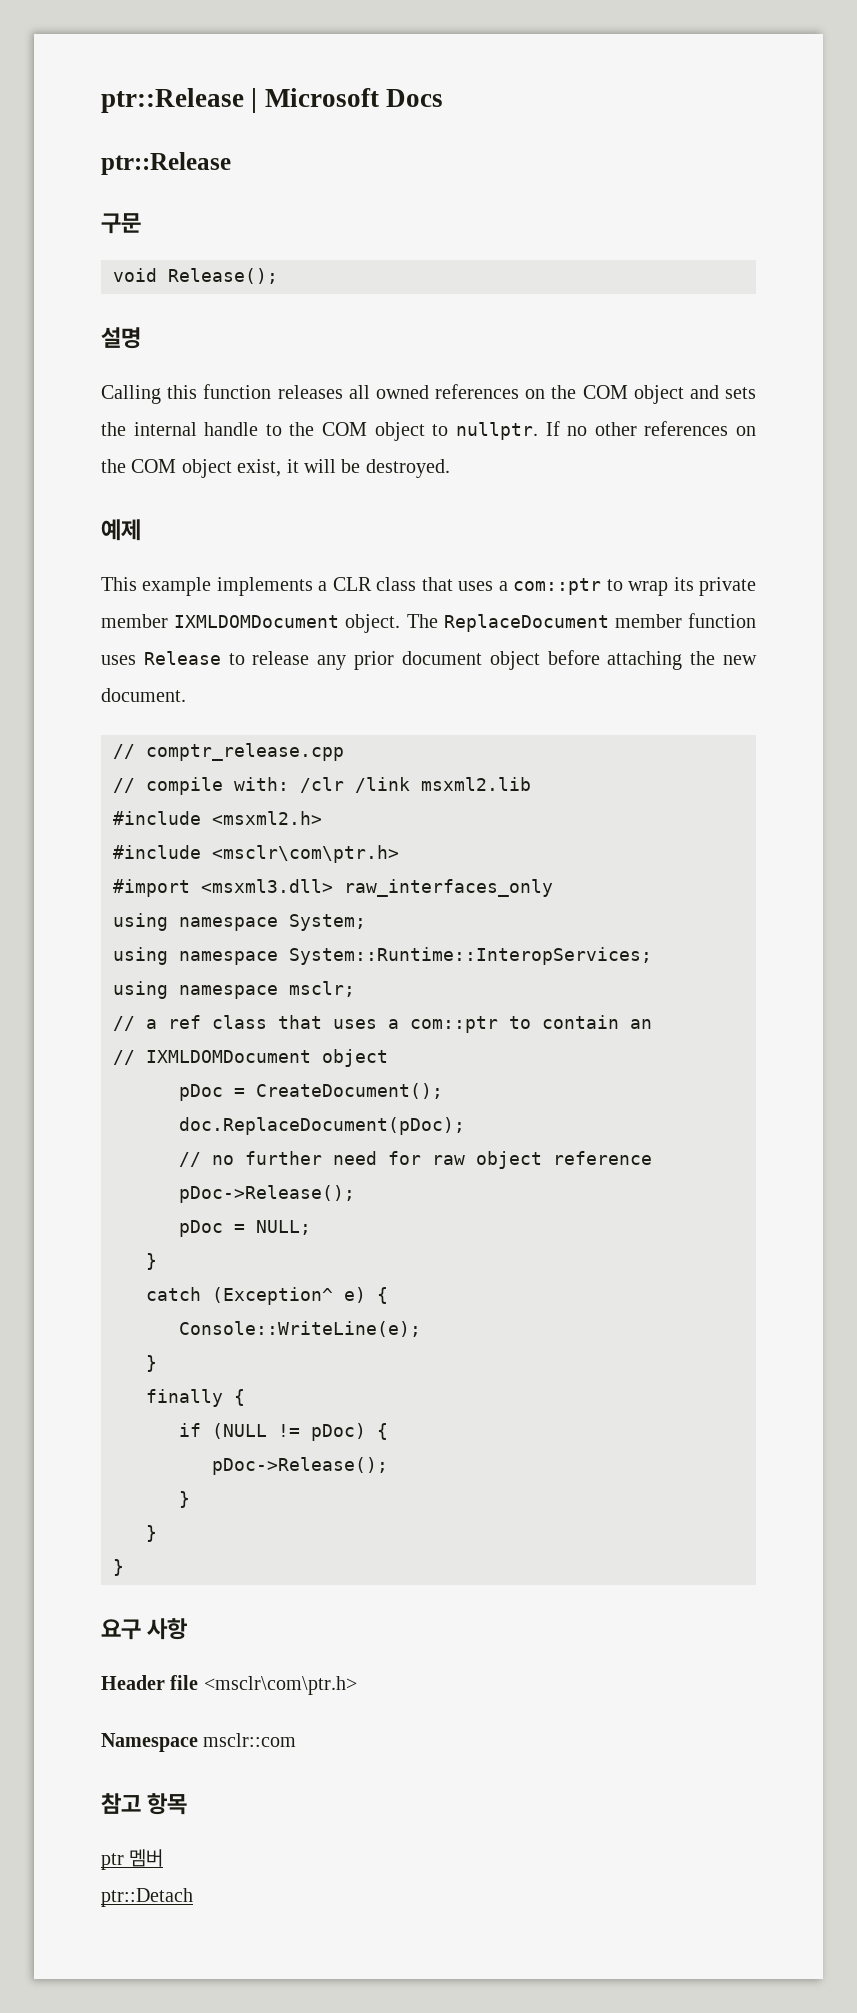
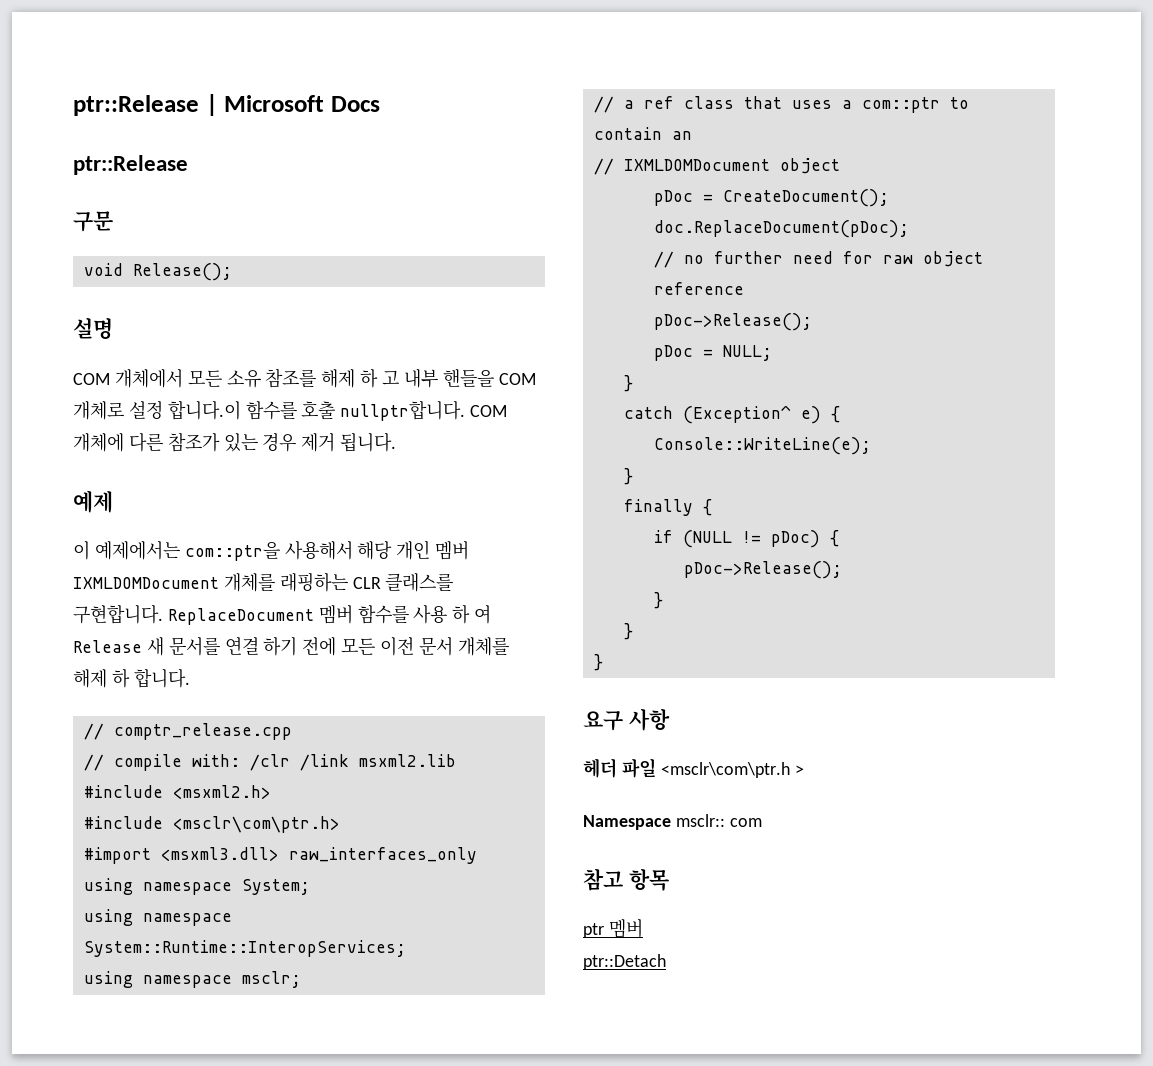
[101,384,756,404] [101,421,756,441] [101,459,450,478] [101,519,141,541] [101,577,756,596] [101,613,756,633] [101,650,757,670] [101,688,186,702] Calling this function releases all owned references on the COM object and sets the internal handle to the COM object to nullptr. If no other references on the COM object exist, it will be destroyed. // 예제 // This example implements a CLR class that uses a com::ptr to wrap its private member IXMLDOMDocument object. The ReplaceDocument member function uses Release to release any prior document object before attaching the new document. -> [73,368,536,388] [73,400,508,421] [73,432,397,452] [73,490,113,513] [73,540,470,561] [73,572,454,592] [73,604,492,625] [73,637,509,656] [73,668,190,688] COM 개체에서 모든 소유 참조를 해제 하 고 내부 핸들을 COM 개체로 설정 합니다.이 함수를 호출 nullptr합니다. COM 개체에 다른 참조가 있는 경우 제거 됩니다. // 예제 // 이 예제에서는 com::ptr을 사용해서 해당 개인 멤버 IXMLDOMDocument 개체를 래핑하는 CLR 클래스를 구현합니다. ReplaceDocument 멤버 함수를 사용 하 여 Release 새 문서를 연결 하기 전에 모든 이전 문서 개체를 해제 하 합니다.
[101,1675,357,1695] Header file <msclr\com\ptr.h> -> [583,758,804,778] 헤더 파일 <msclr\com\ptr.h >
[203,1733,297,1747] msclr::com -> [675,814,762,827] msclr:: com

